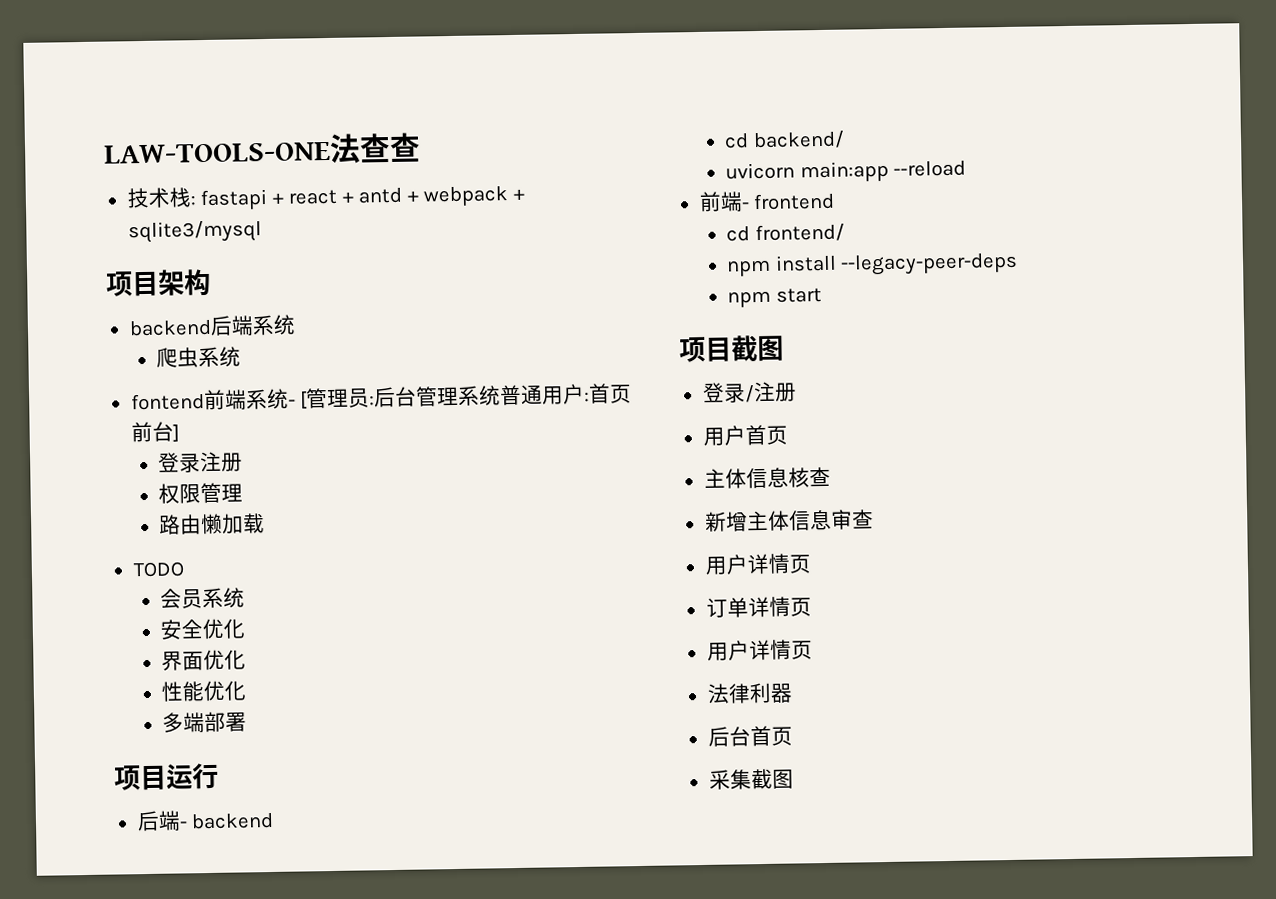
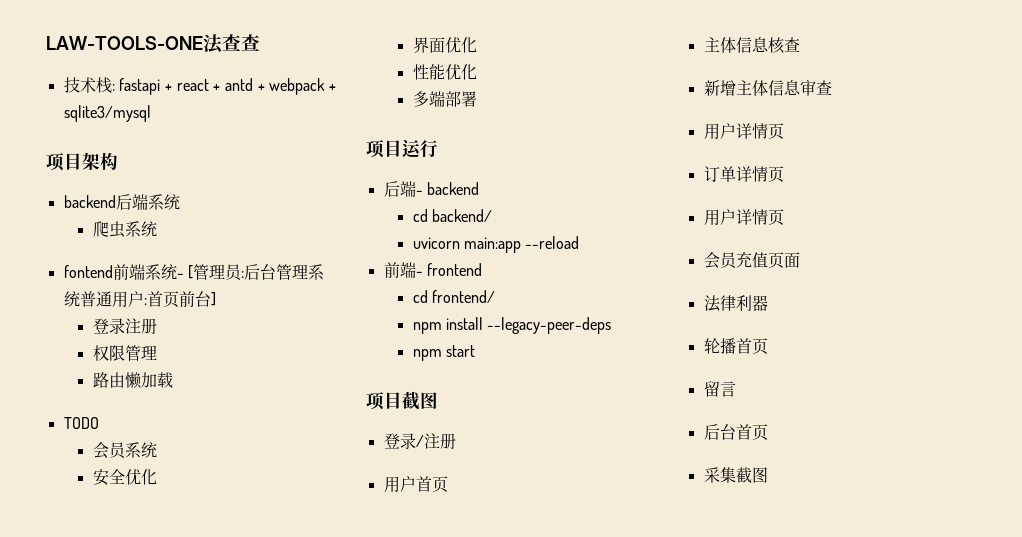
(813, 650) none -> [703,252,800,269] // 会员充值页面
(793, 693) none -> [703,338,768,355] [703,381,736,397] // 轮播首页 // 留言

